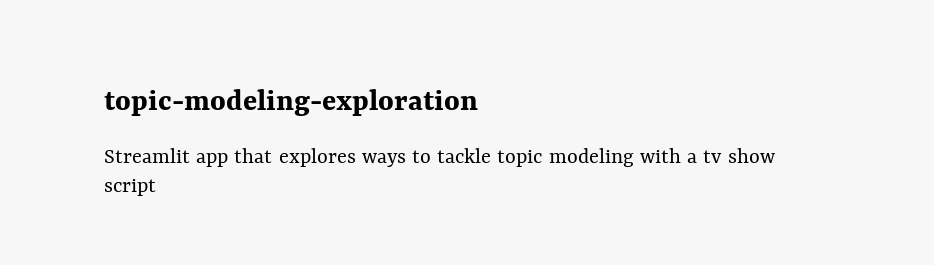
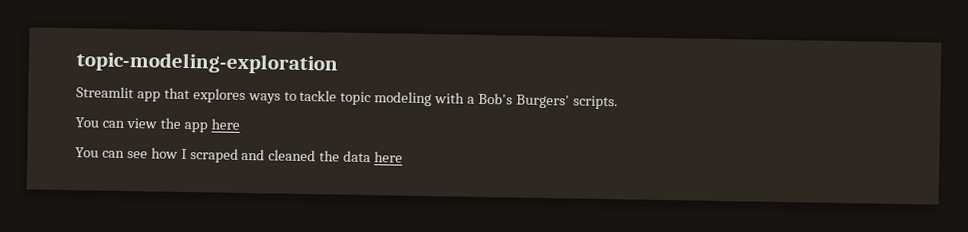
[703,148,775,163] [104,179,156,196] tv show script -> [478,92,618,110] [75,117,240,133] [75,147,404,163] Bob's Burgers' scripts. // You can view the app here // You can see how I scraped and cleaned the data here

